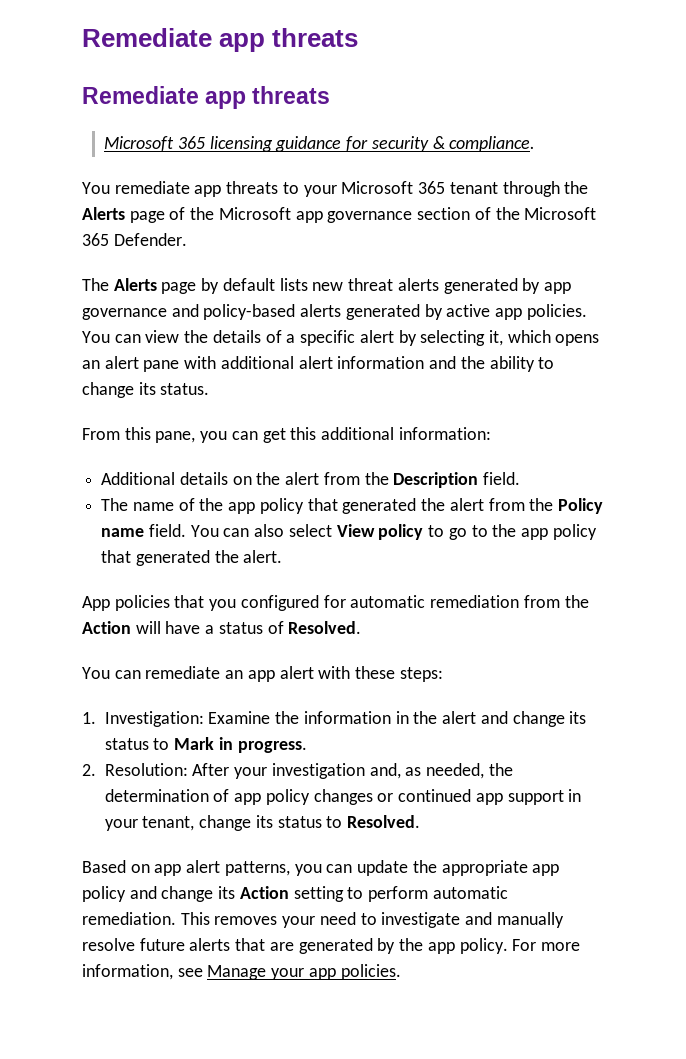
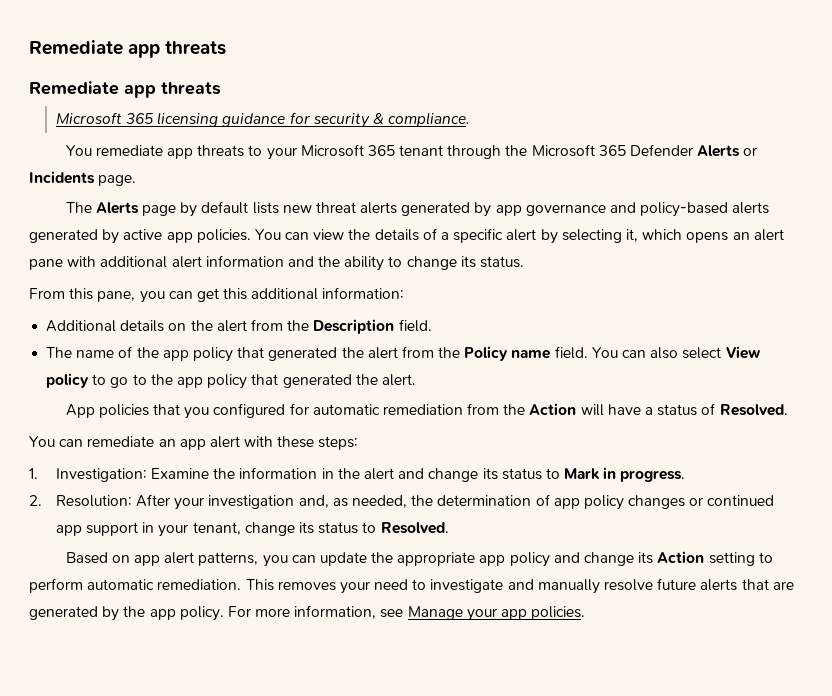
[82,207,597,223] [82,233,187,246] Alerts page of the Microsoft app governance section of the Microsoft 365 Defender. -> [531,144,758,157] [29,171,137,186] Microsoft 365 Defender Alerts or Incidents page.

